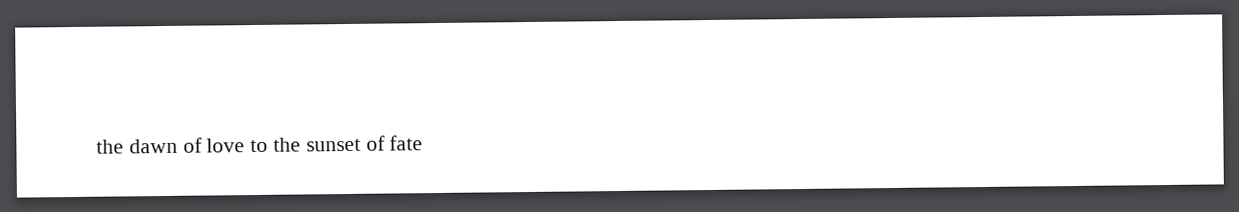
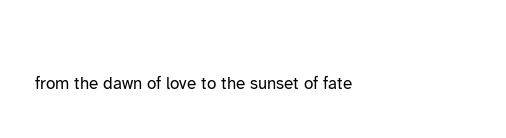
(96, 146) none -> [35,75,69,89] from

